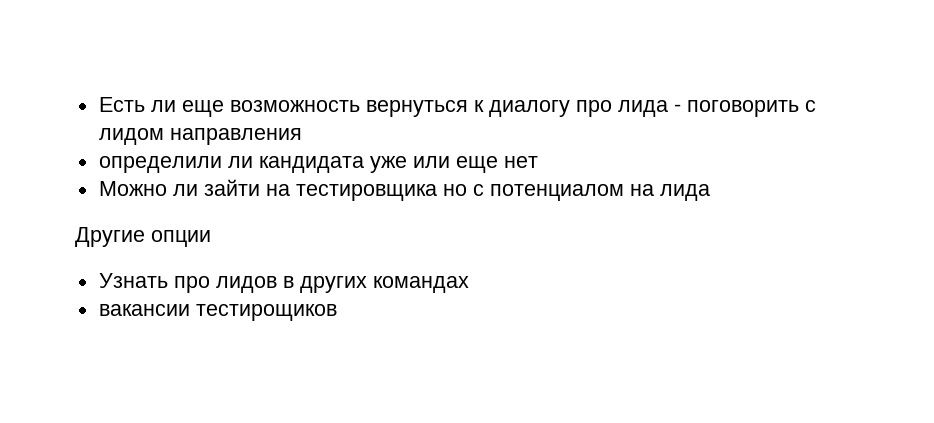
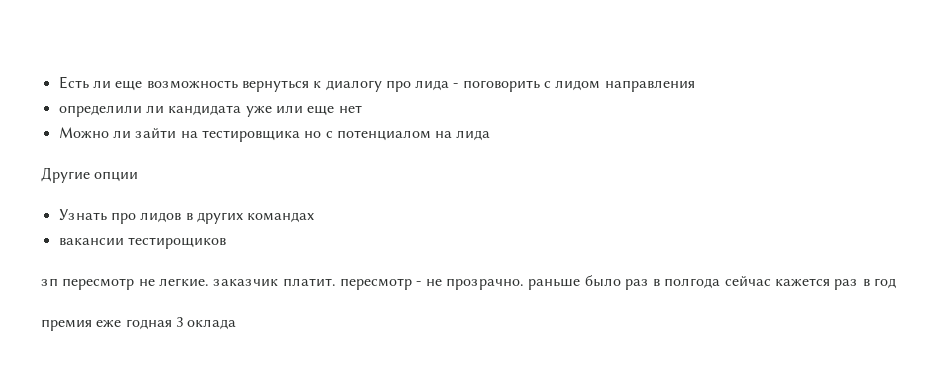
(337, 312) none -> [41,275,897,290] [41,317,237,331] // зп пересмотр не легкие. заказчик платит. пересмотр - не прозрачно. раньше было раз в полгода сейчас кажется раз в год // премия еже годная 3 оклада

